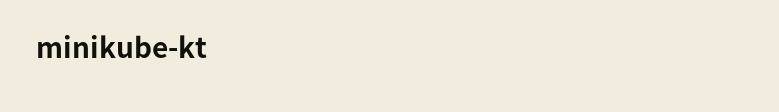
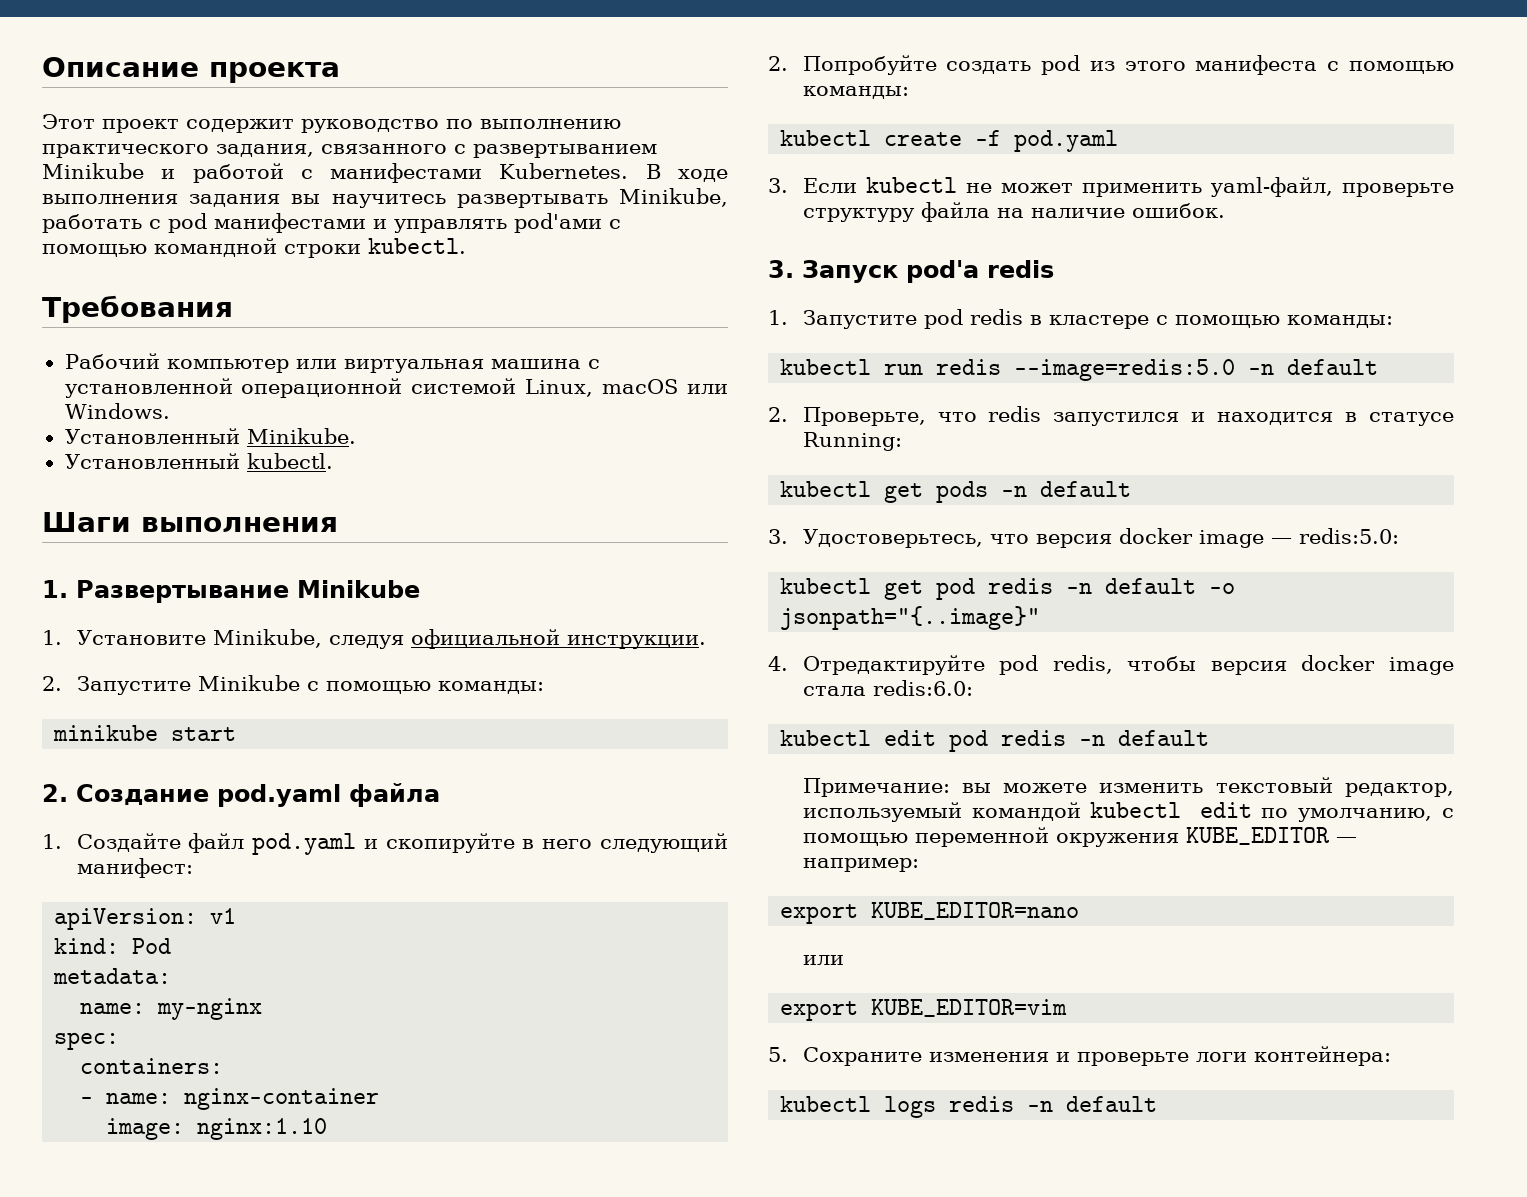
[36,35,207,58] minikube-kt -> [42,57,340,83] [42,114,621,133] [42,144,657,158] [42,163,728,183] [42,188,728,208] [42,213,621,233] [42,238,466,258] [42,295,233,323] [64,353,600,373] [64,378,728,398] [64,403,170,419] [64,428,356,444] [64,453,333,469] [42,512,338,532] [42,580,420,603] [42,629,706,649] [42,675,544,695] [53,725,237,741] [42,783,440,807] [42,833,728,855] [76,858,193,878] [54,908,237,930] [54,938,172,954] [53,968,172,984] [80,998,263,1020] [54,1032,120,1050] [80,1058,224,1074] [80,1088,380,1110] [106,1118,328,1140] [768,55,1454,75] [802,86,909,99] [780,130,1119,152] [768,177,1454,197] [802,202,1225,222] [768,260,1054,283] [768,309,1393,329] [780,359,1379,381] [768,406,1454,426] [802,432,902,451] [780,481,1132,503] [768,528,1399,548] [780,578,1236,600] [780,606,1041,630] [768,655,1454,675] [802,680,973,696] [780,730,1210,752] [802,777,1454,797] [802,802,1454,822] [802,827,1357,847] [802,858,919,872] [780,902,1080,924] [802,955,844,965] [780,999,1068,1021] [768,1046,1391,1066] [780,1096,1158,1118] Описание проекта // Этот проект содержит руководство по выполнению практического задания, связанного с развертыванием Minikube и работой с манифестами Kubernetes. В ходе выполнения задания вы научитесь развертывать Minikube, работать с pod манифестами и управлять pod'ами с помощью командной строки kubectl. // Требования // Рабочий компьютер или виртуальная машина с установленной операционной системой Linux, macOS или Windows. // Установленный Minikube. // Установленный kubectl. // Шаги выполнения // 1. Развертывание Minikube // 1. Установите Minikube, следуя официальной инструкции. // 2. Запустите Minikube с помощью команды: // minikube start // 2. Создание pod.yaml файла // 1. Создайте файл pod.yaml и скопируйте в него следующий манифест: // apiVersion: v1 // kind: Pod // metadata: // name: my-nginx // spec: // containers: // - name: nginx-container // image: nginx:1.10 // 2. Попробуйте создать pod из этого манифеста с помощью команды: // kubectl create -f pod.yaml // 3. Если kubectl не может применить yaml-файл, проверьте структуру файла на наличие ошибок. // 3. Запуск pod'а redis // 1. Запустите pod redis в кластере с помощью команды: // kubectl run redis --image=redis:5.0 -n default // 2. Проверьте, что redis запустился и находится в статусе Running: // kubectl get pods -n default // 3. Удостоверьтесь, что версия docker image — redis:5.0: // kubectl get pod redis -n default -o jsonpath="{..image}" // 4. Отредактируйте pod redis, чтобы версия docker image стала redis:6.0: // kubectl edit pod redis -n default // Примечание: вы можете изменить текстовый редактор, используемый командой kubectl edit по умолчанию, с помощью переменной окружения KUBE_EDITOR — например: // export KUBE_EDITOR=nano // или // export KUBE_EDITOR=vim // 5. Сохраните изменения и проверьте логи контейнера: // kubectl logs redis -n default

